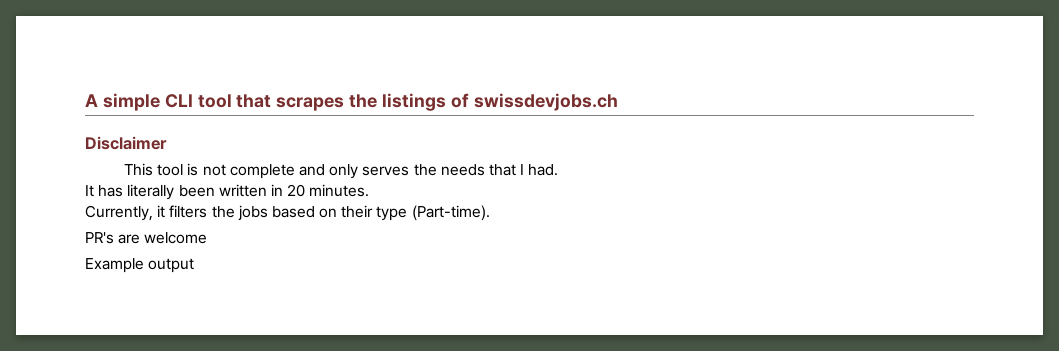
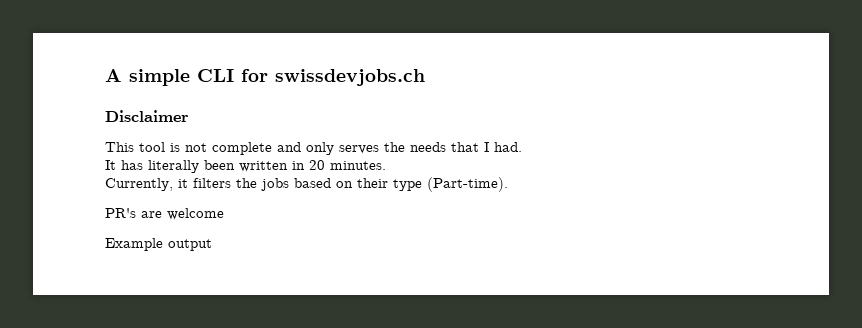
[197,93,469,111] tool that scrapes the listings of -> [241,69,268,82] for

